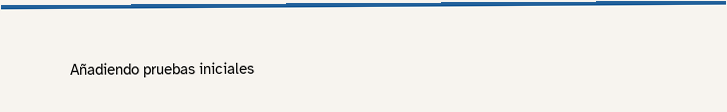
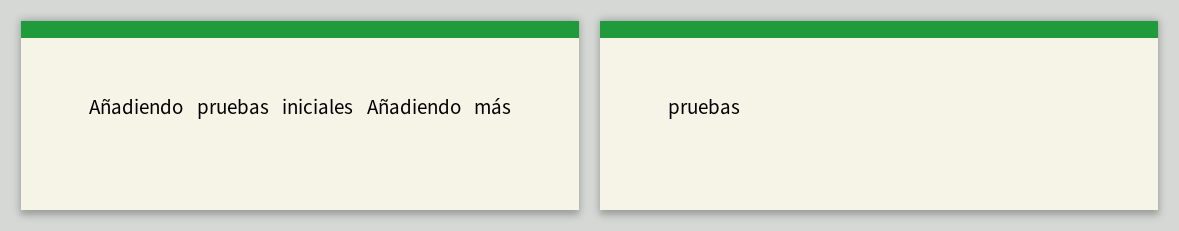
(255, 68) none -> [366,98,740,119] Añadiendo más pruebas

